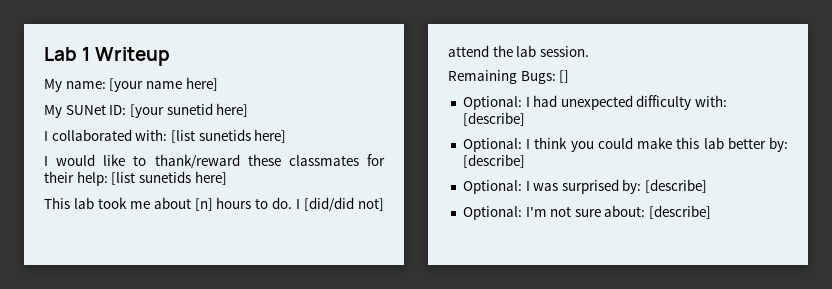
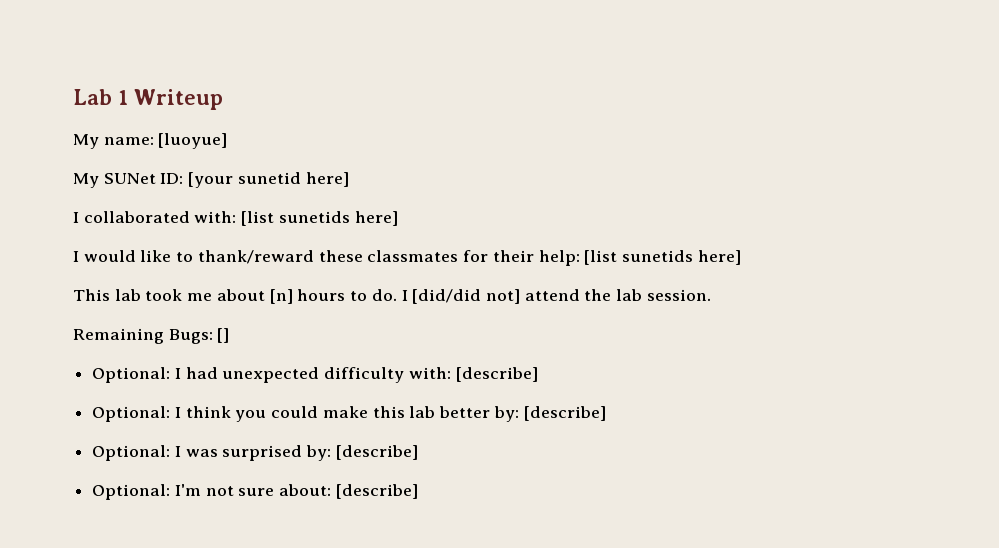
[109,77,218,92] [your name here] -> [158,133,228,149] [luoyue]

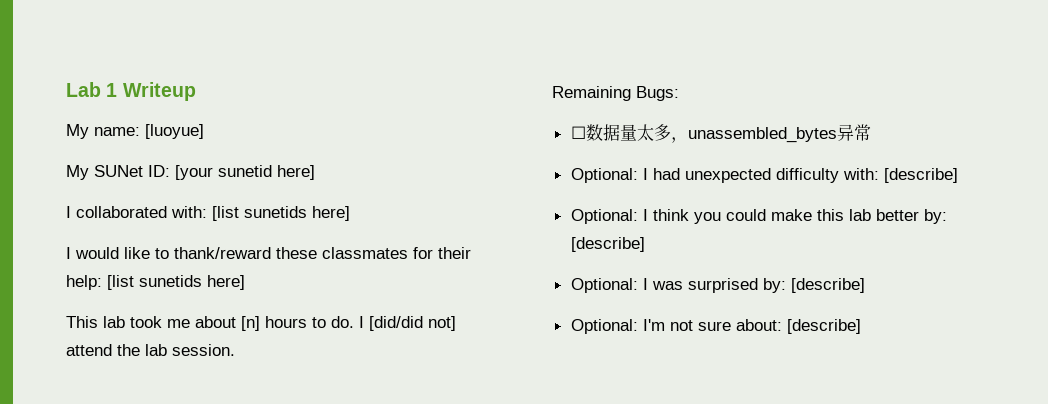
[217,328,230,343] [] -> [570,124,871,143] // ☐数据量太多，unassembled_bytes异常

